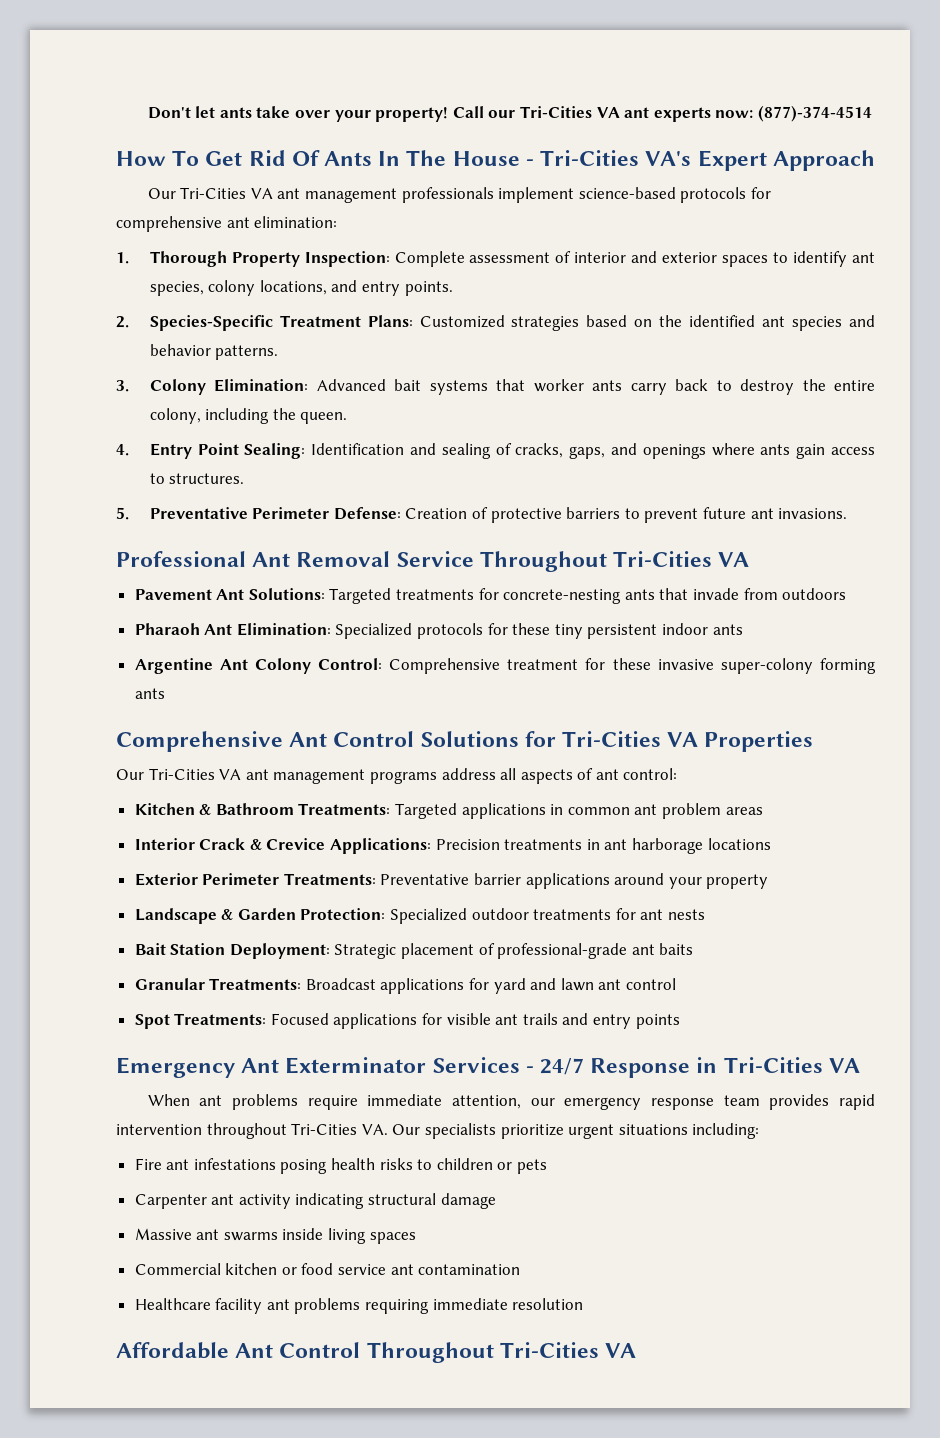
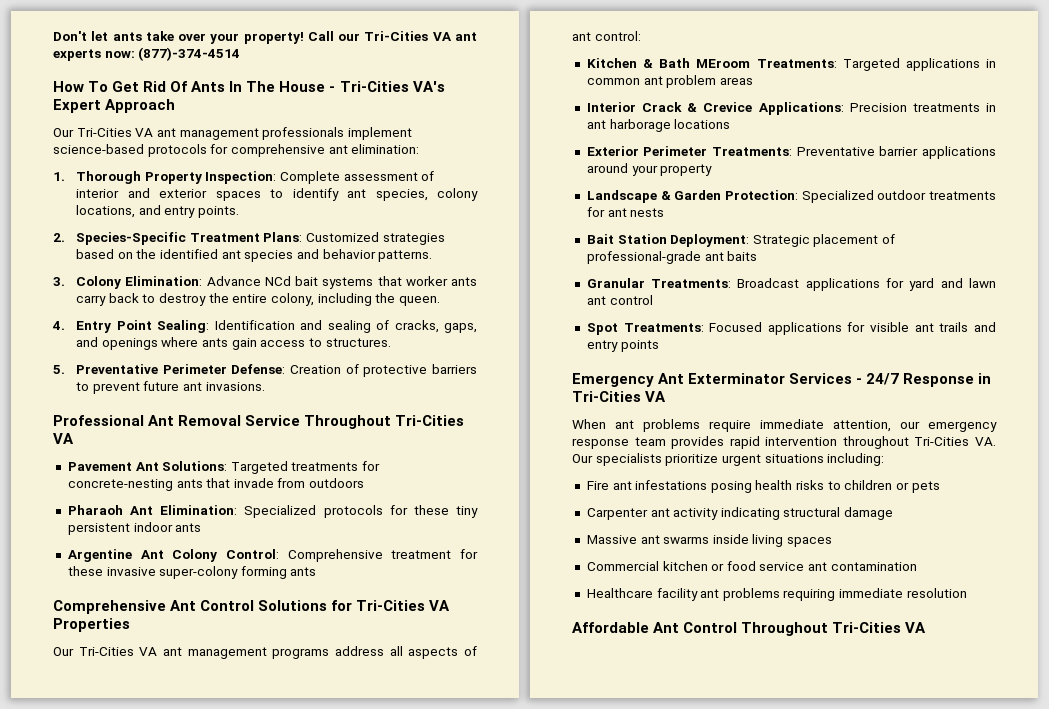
[316,379,386,391] Advanced -> [206,276,291,286] Advance NCd
[215,803,294,815] Bathroom -> [659,58,751,68] Bath MEroom

